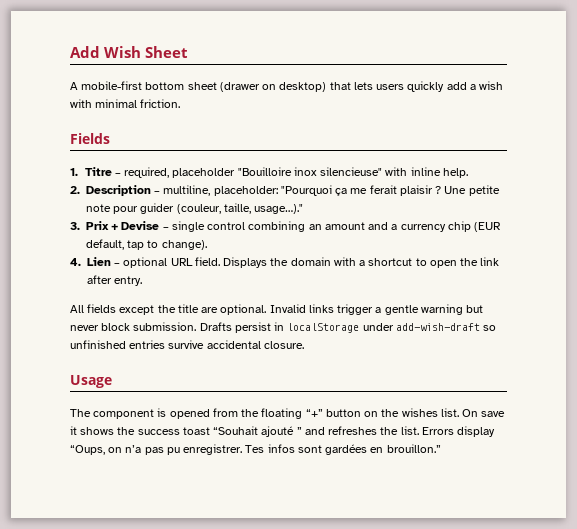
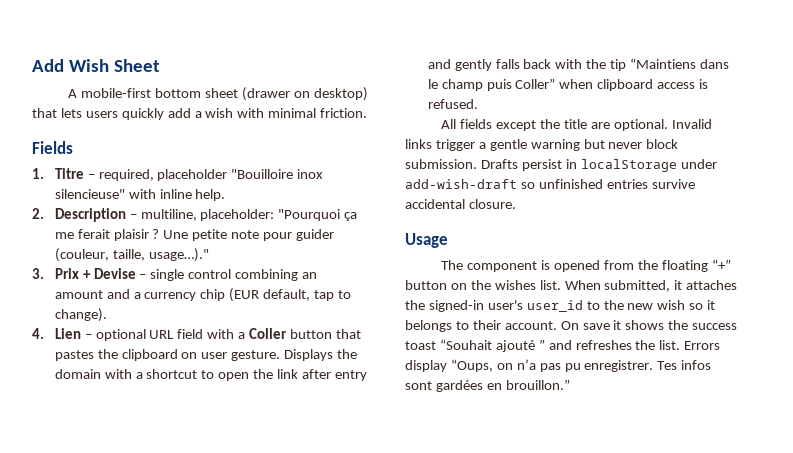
[194,257,220,266] field. -> [177,328,361,339] [54,349,281,361] field with a Coller button that pastes the clipboard on user gesture.
[114,276,143,286] entry. -> [334,370,367,381] [427,58,730,71] [427,78,709,91] [427,99,478,109] entry and gently falls back with the tip “Maintiens dans le champ puis Coller” when clipboard access is refused.
(459, 412) none -> [564,280,738,292] [405,300,716,312] [405,320,557,332] When submitted, it attaches the signed-in user's user_id to the new wish so it belongs to their account.

